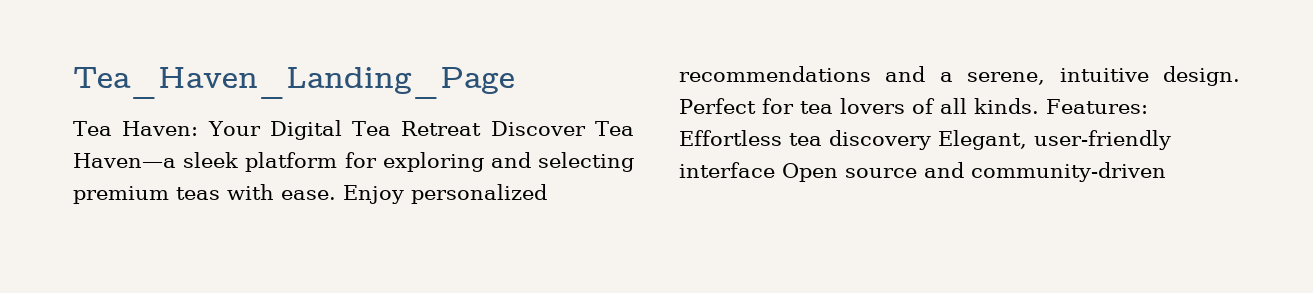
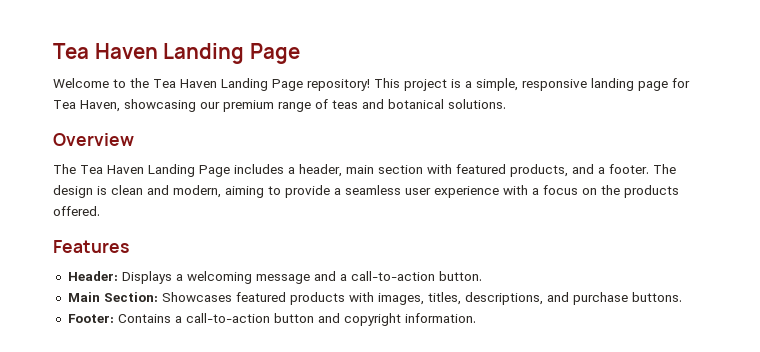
[73,67,515,99] [73,120,635,140] [73,152,635,172] [73,184,547,204] [679,66,1240,86] [679,98,1148,114] [679,130,1171,150] [679,162,1166,182] Tea_Haven_Landing_Page // Tea Haven: Your Digital Tea Retreat Discover Tea Haven—a sleek platform for exploring and selecting premium teas with ease. Enjoy personalized recommendations and a serene, intuitive design. Perfect for tea lovers of all kinds. Features: Effortless tea discovery Elegant, user-friendly interface Open source and community-driven -> [53,43,300,64] [53,78,690,91] [53,99,506,112] [53,133,134,146] [53,164,676,177] [53,185,679,198] [53,206,100,216] [53,240,129,253] [67,271,482,284] [67,292,682,305] [67,313,476,326] Tea Haven Landing Page // Welcome to the Tea Haven Landing Page repository! This project is a simple, responsive landing page for Tea Haven, showcasing our premium range of teas and botanical solutions. // Overview // The Tea Haven Landing Page includes a header, main section with featured products, and a footer. The design is clean and modern, aiming to provide a seamless user experience with a focus on the products offered. // Features // Header: Displays a welcoming message and a call-to-action button. // Main Section: Showcases featured products with images, titles, descriptions, and purchase buttons. // Footer: Contains a call-to-action button and copyright information.

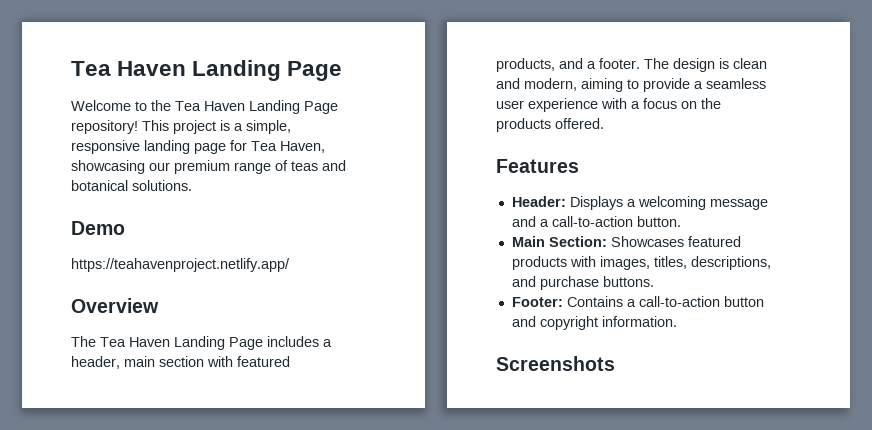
(506, 104) none -> [71,221,125,235] [71,258,290,272] // Demo // https://teahavenproject.netlify.app/
(476, 318) none -> [496,356,615,371] // Screenshots

